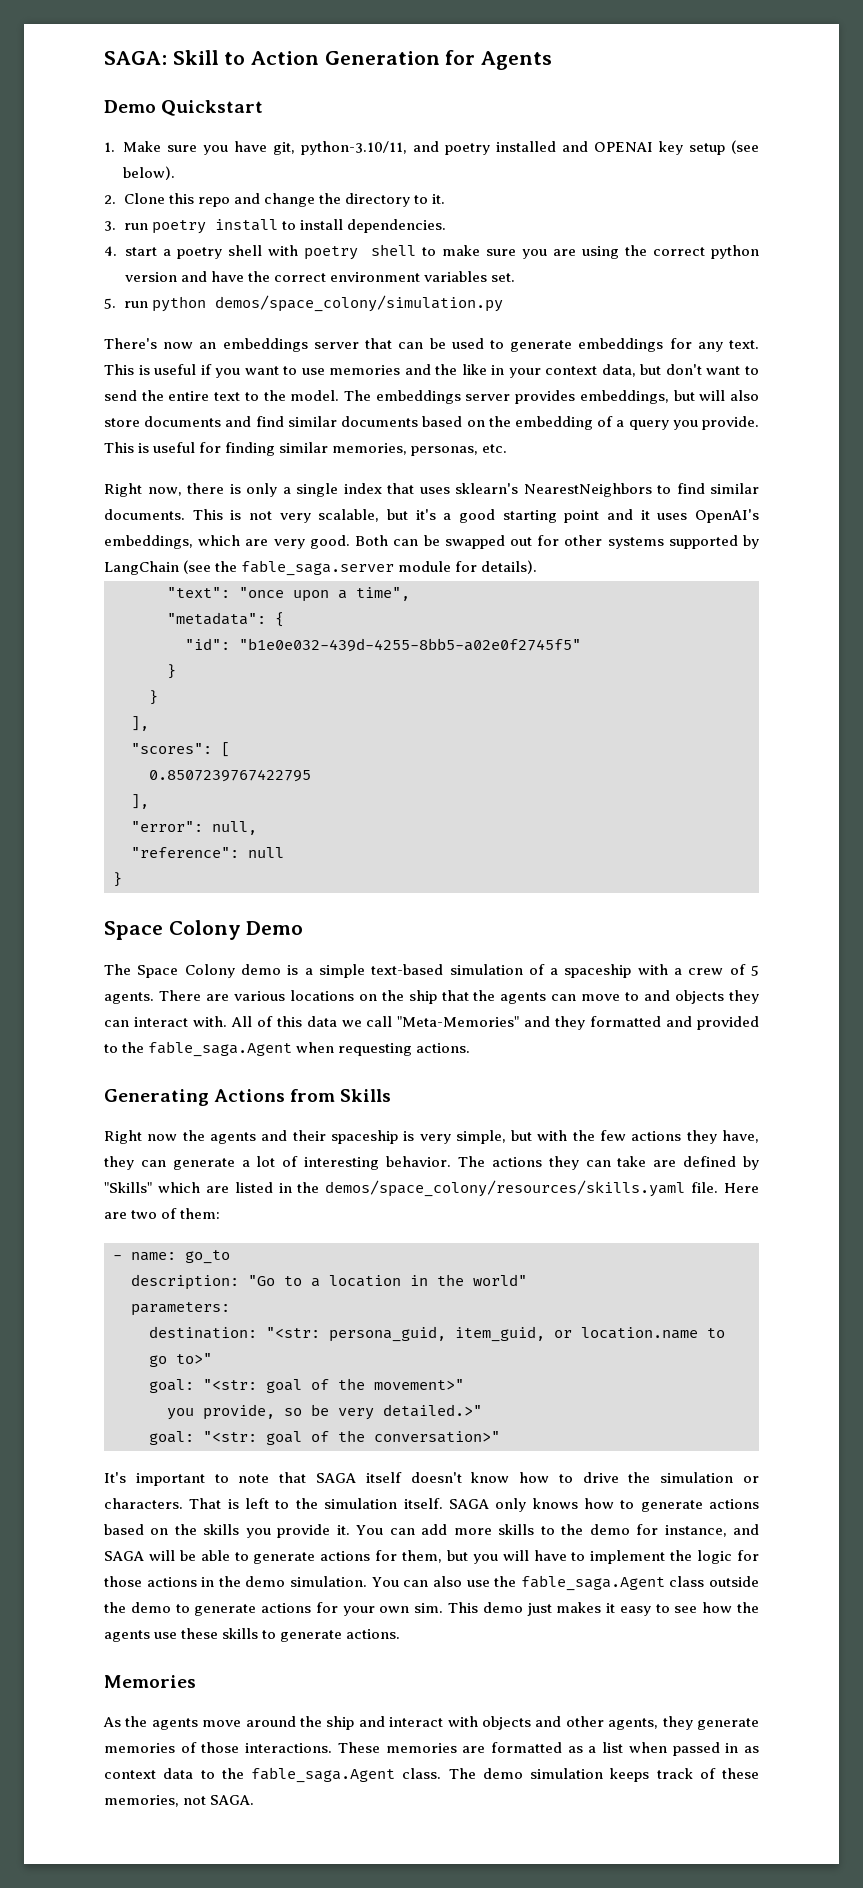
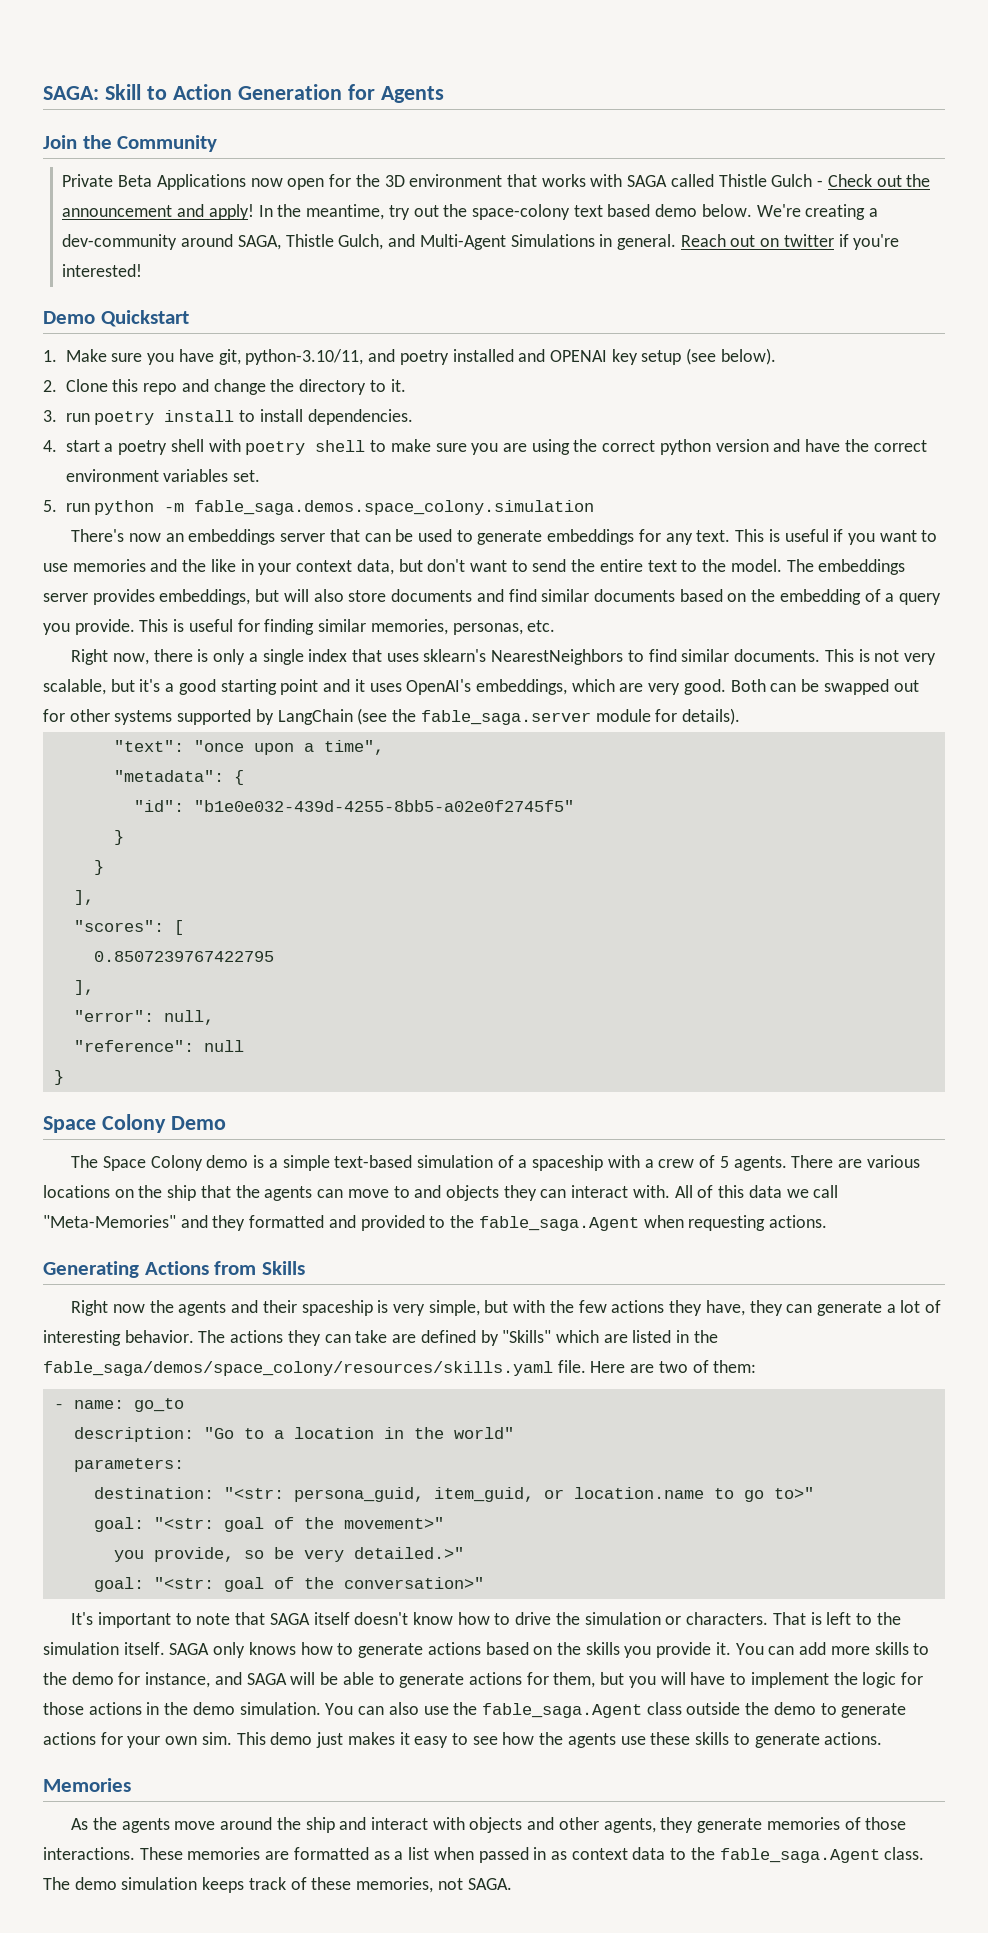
(553, 60) none -> [43,135,218,152] [62,174,931,190] [62,204,879,220] [62,234,900,250] [62,264,143,277] // Join the Community // Private Beta Applications now open for the 3D environment that works with SAGA called Thistle Gulch - Check out the announcement and apply! In the meantime, try out the space-colony text based demo below. We're creating a dev-community around SAGA, Thistle Gulch, and Multi-Agent Simulations in general. Reach out on twitter if you're interested!
[214,295,503,312] demos/space_colony/simulation.py -> [164,500,595,515] -m fable_saga.demos.space_colony.simulation
[325,1180,686,1197] demos/space_colony/resources/skills.yaml -> [43,1361,553,1376] fable_saga/demos/space_colony/resources/skills.yaml

